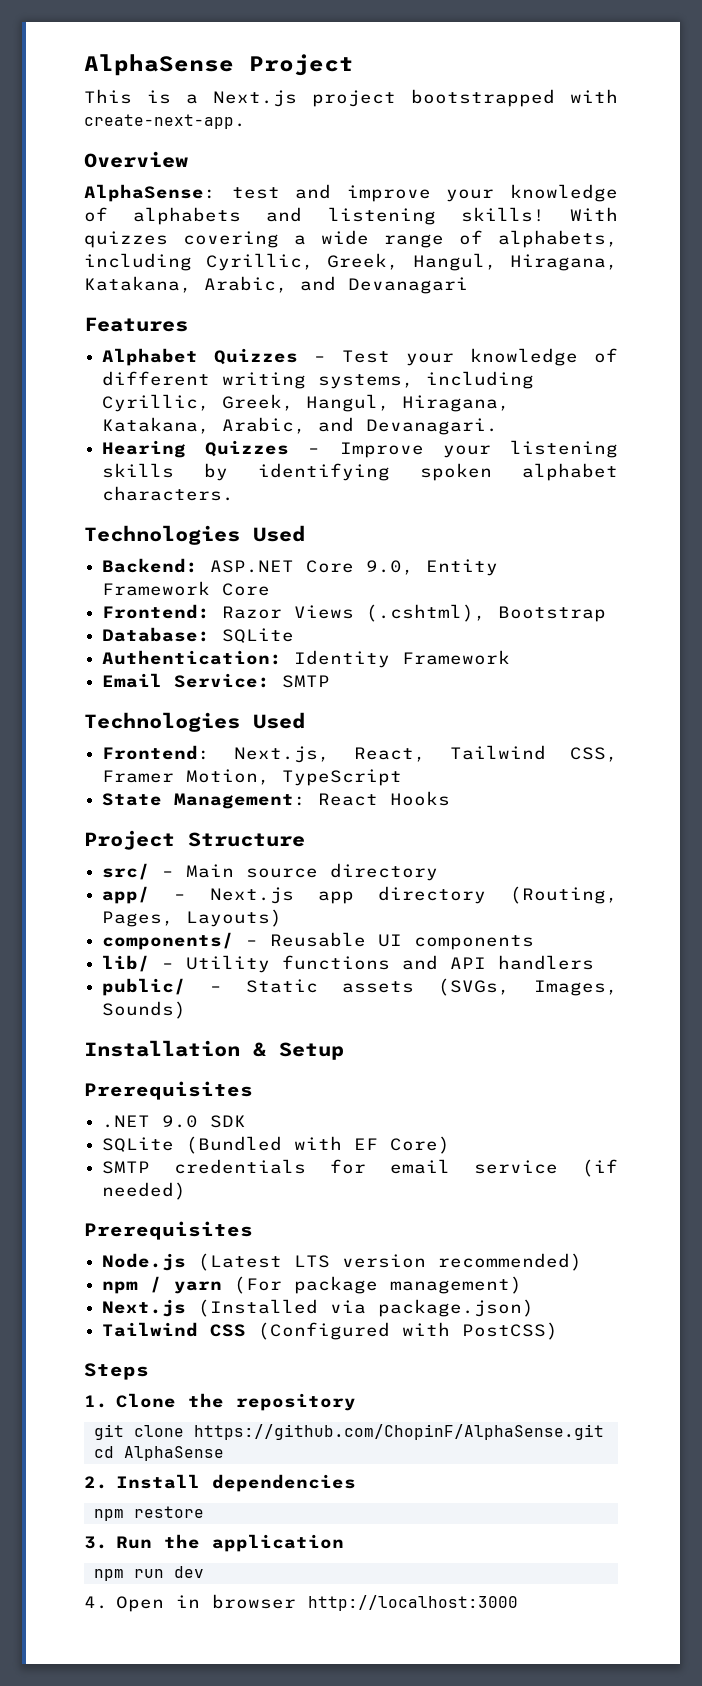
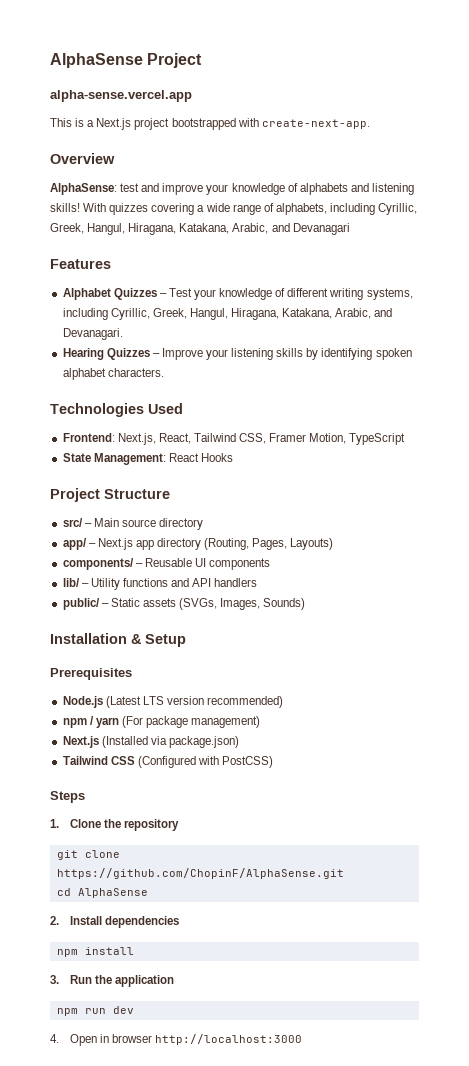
(354, 65) none -> [50,90,192,102] // alpha-sense.vercel.app
[102,558,499,576] [102,581,271,596] [102,604,607,622] [102,627,295,643] [102,650,511,668] [102,673,331,688] [84,712,305,732] // Backend: ASP.NET Core 9.0, Entity Framework Core // Frontend: Razor Views (.cshtml), Bootstrap // Database: SQLite // Authentication: Identity Framework // Email Service: SMTP // Technologies Used -> (183, 408) none
[102,1115,247,1128] [102,1136,451,1154] [102,1159,619,1177] [102,1182,187,1200] [84,1221,253,1240] // .NET 9.0 SDK // SQLite (Bundled with EF Core) // SMTP credentials for email service (if needed) // Prerequisites -> (132, 674) none
[133,1506,204,1518] restore -> [84,947,134,955] install

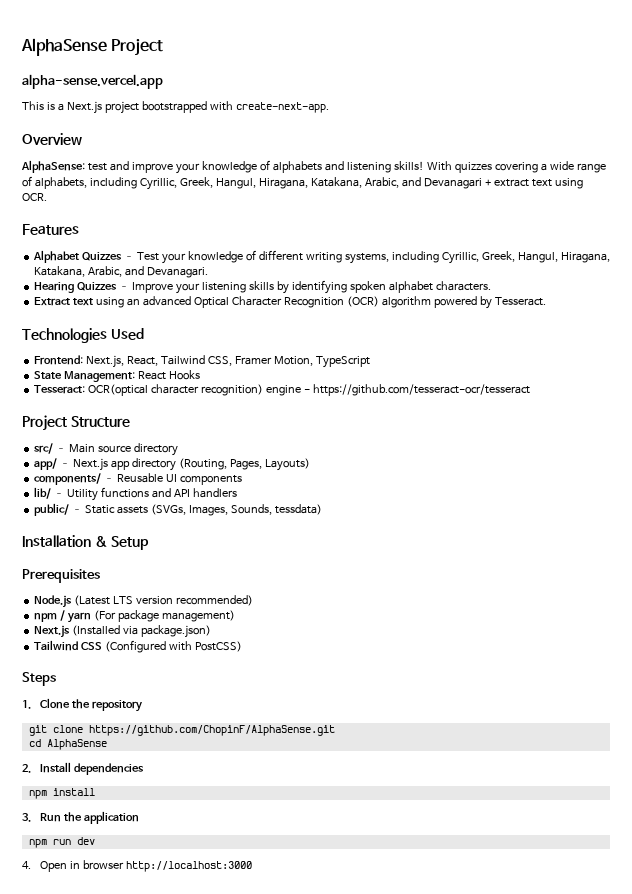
(350, 229) none -> [484,178,583,189] [22,193,47,201] + extract text using OCR.
(164, 372) none -> [34,296,546,309] // Extract text using an advanced Optical Character Recognition (OCR) algorithm powered by Tesseract.
(233, 457) none -> [34,384,530,396] // Tesseract: OCR(optical character recognition) engine - https://github.com/tesseract-ocr/tesseract
[263,598,306,610] Sounds) -> [230,504,322,515] Sounds, tessdata)

